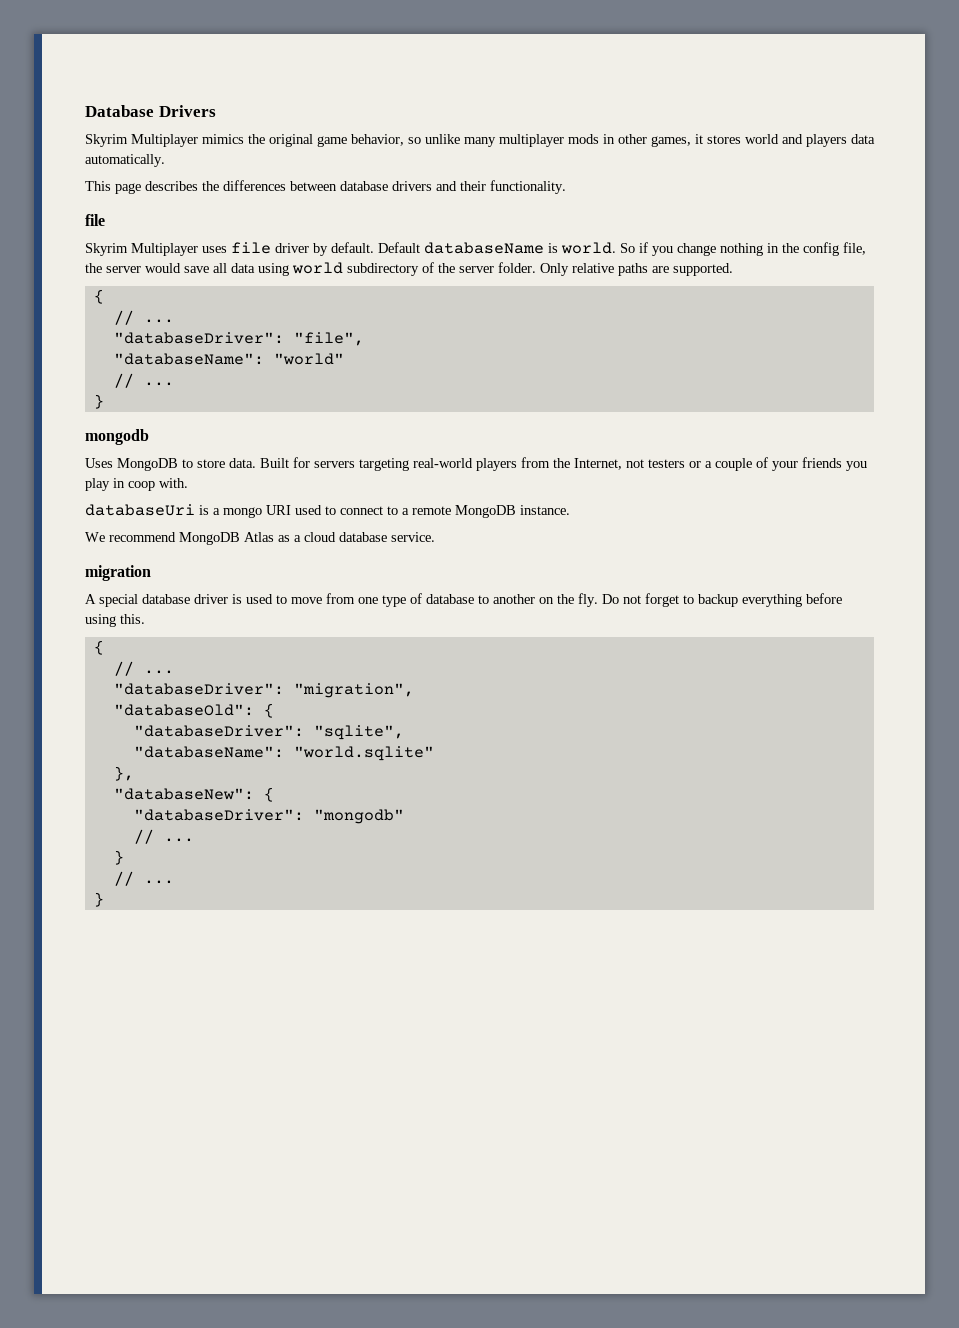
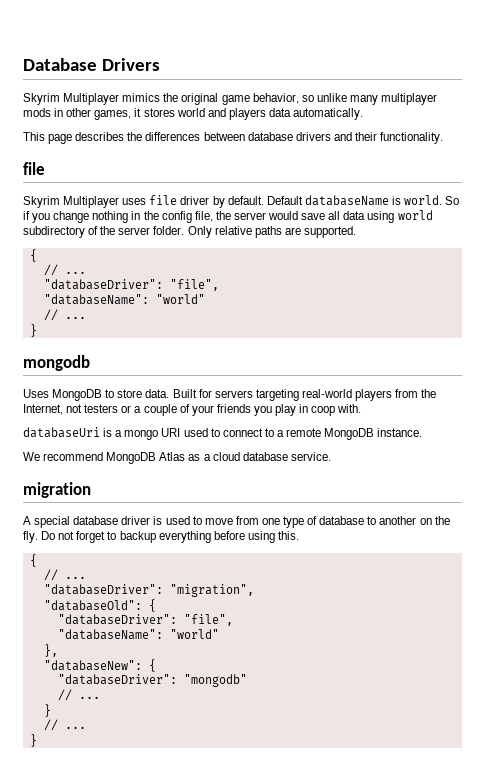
[313,725,404,740] [133,746,434,761] "sqlite", // "databaseName": "world.sqlite" -> [183,614,233,626] [57,629,219,640] "file", // "databaseName": "world"

